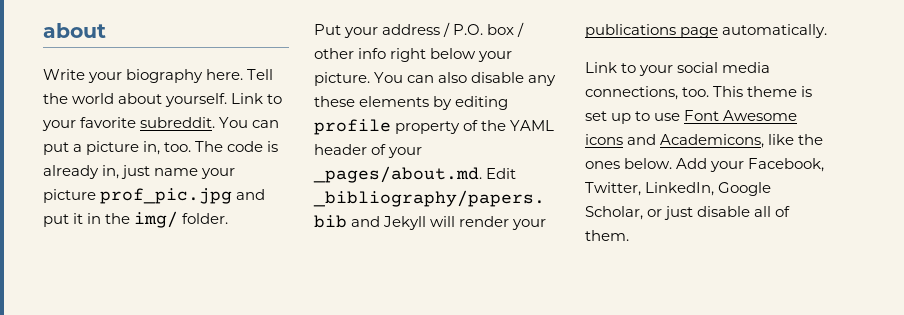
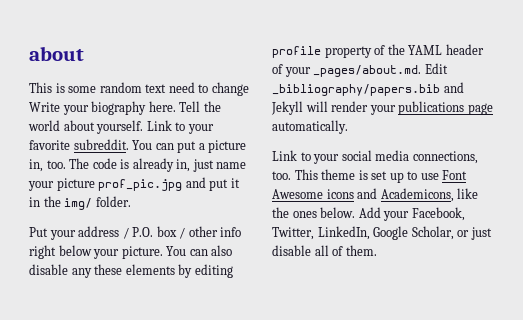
(106, 30) none -> [29,82,249,96] This is some random text need to change

